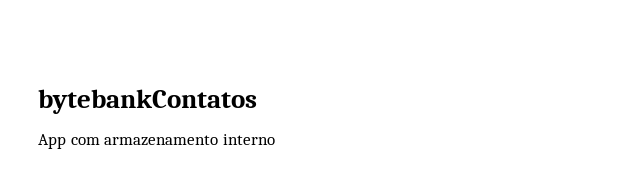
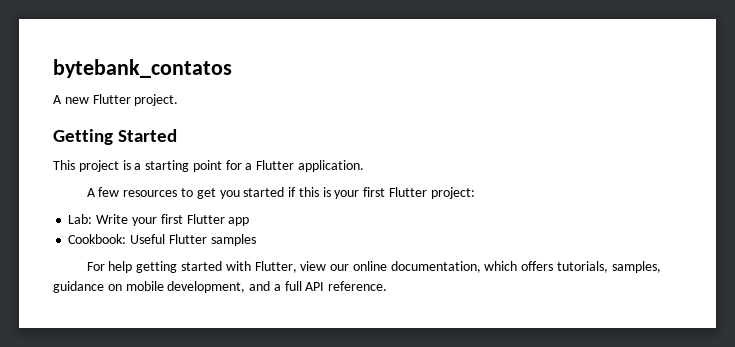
[38,89,257,114] [38,134,275,149] bytebankContatos // App com armazenamento interno -> [53,59,232,78] [53,94,179,106] [53,129,178,145] [53,160,365,172] [86,187,475,199] [68,214,250,226] [68,234,256,246] [86,261,661,273] [53,281,388,293] bytebank_contatos // A new Flutter project. // Getting Started // This project is a starting point for a Flutter application. // A few resources to get you started if this is your first Flutter project: // Lab: Write your first Flutter app // Cookbook: Useful Flutter samples // For help getting started with Flutter, view our online documentation, which offers tutorials, samples, guidance on mobile development, and a full API reference.

